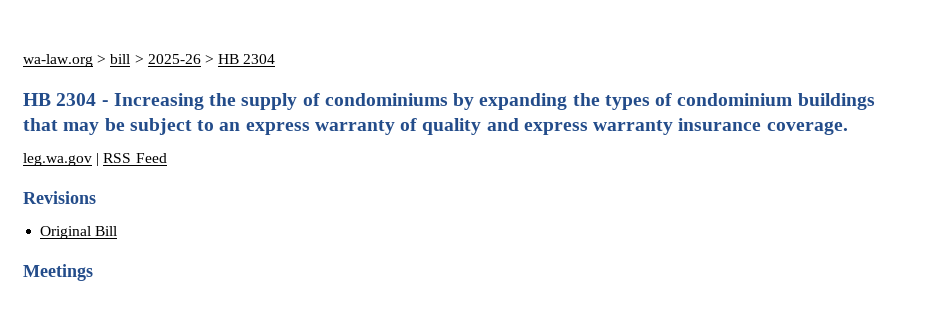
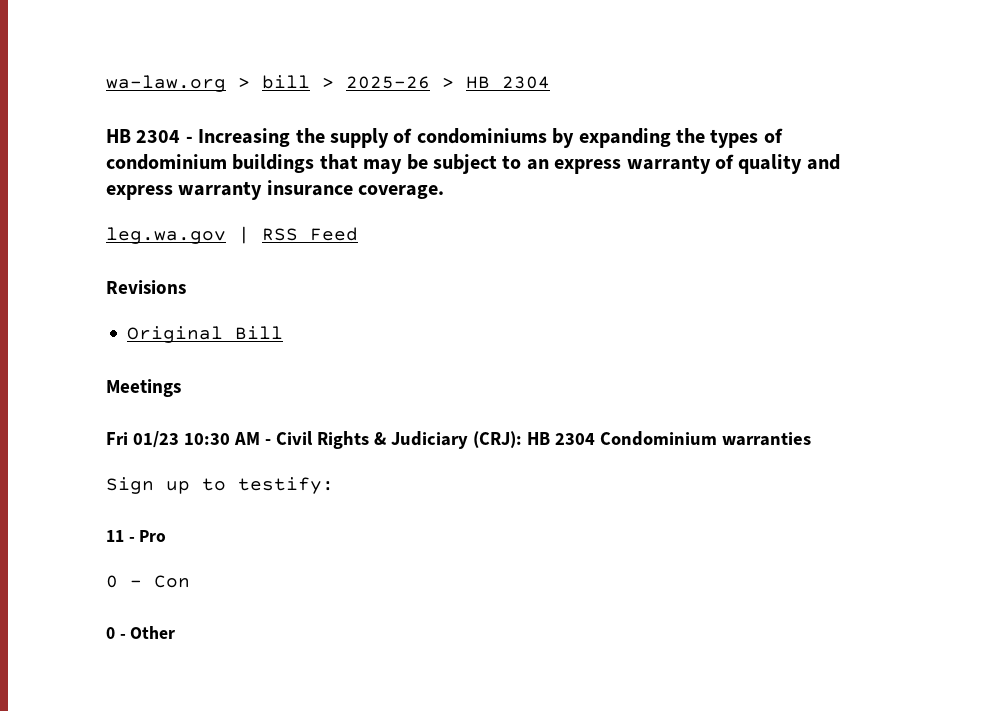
(93, 272) none -> [106,431,811,449] [106,477,334,494] [106,530,167,542] [106,575,190,588] [106,626,176,639] // Fri 01/23 10:30 AM - Civil Rights & Judiciary (CRJ): HB 2304 Condominium warranties // Sign up to testify: // 11 - Pro // 0 - Con // 0 - Other

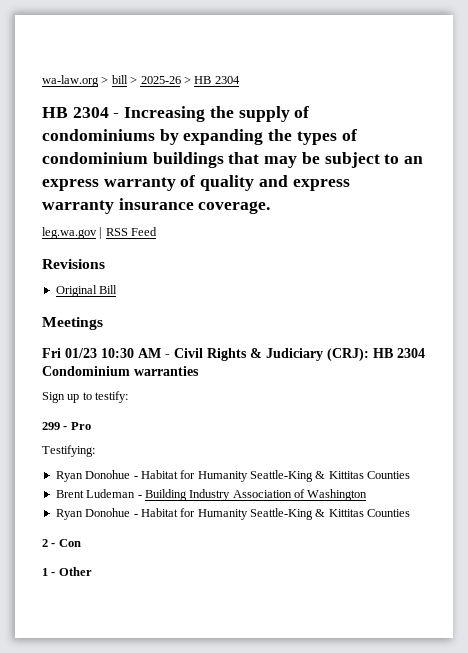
[106,530,124,542] 11 -> [42,422,60,430] 299
[106,575,118,588] 0 -> [42,445,95,457] [55,470,411,482] [55,489,368,501] [55,508,411,520] [42,539,48,547] Testifying: // Ryan Donohue - Habitat for Humanity Seattle-King & Kittitas Counties // Brent Ludeman - Building Industry Association of Washington // Ryan Donohue - Habitat for Humanity Seattle-King & Kittitas Counties // 2
[106,627,115,639] 0 -> [42,568,48,576] 1

